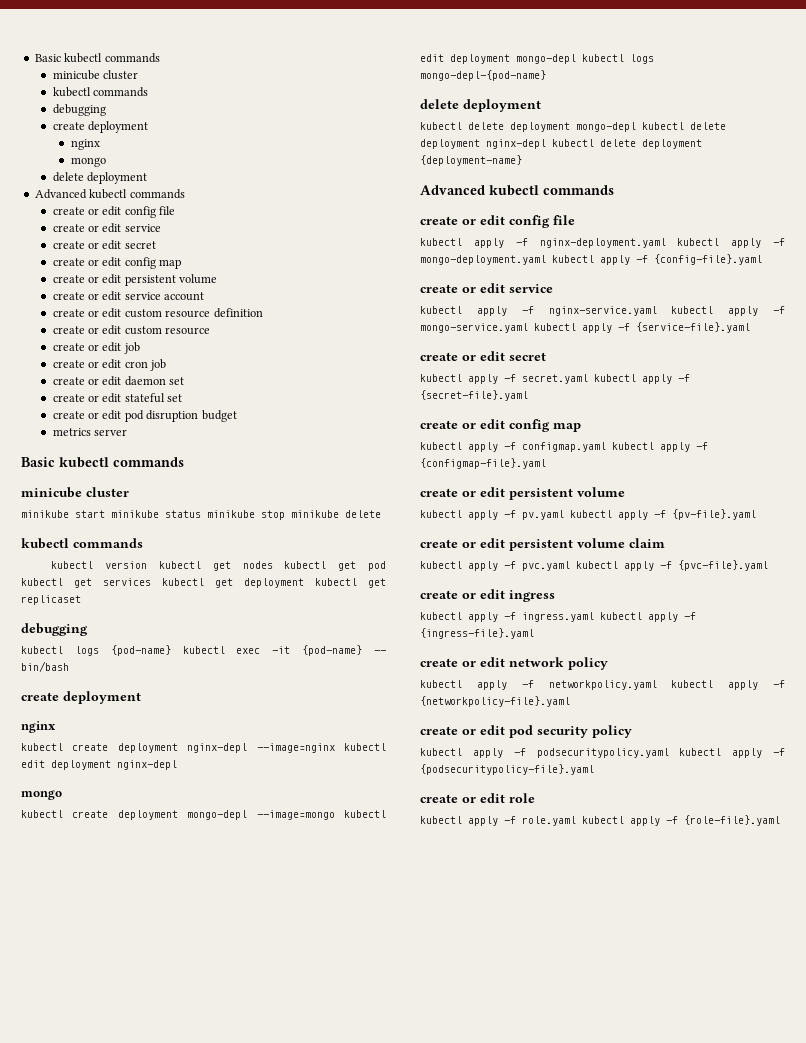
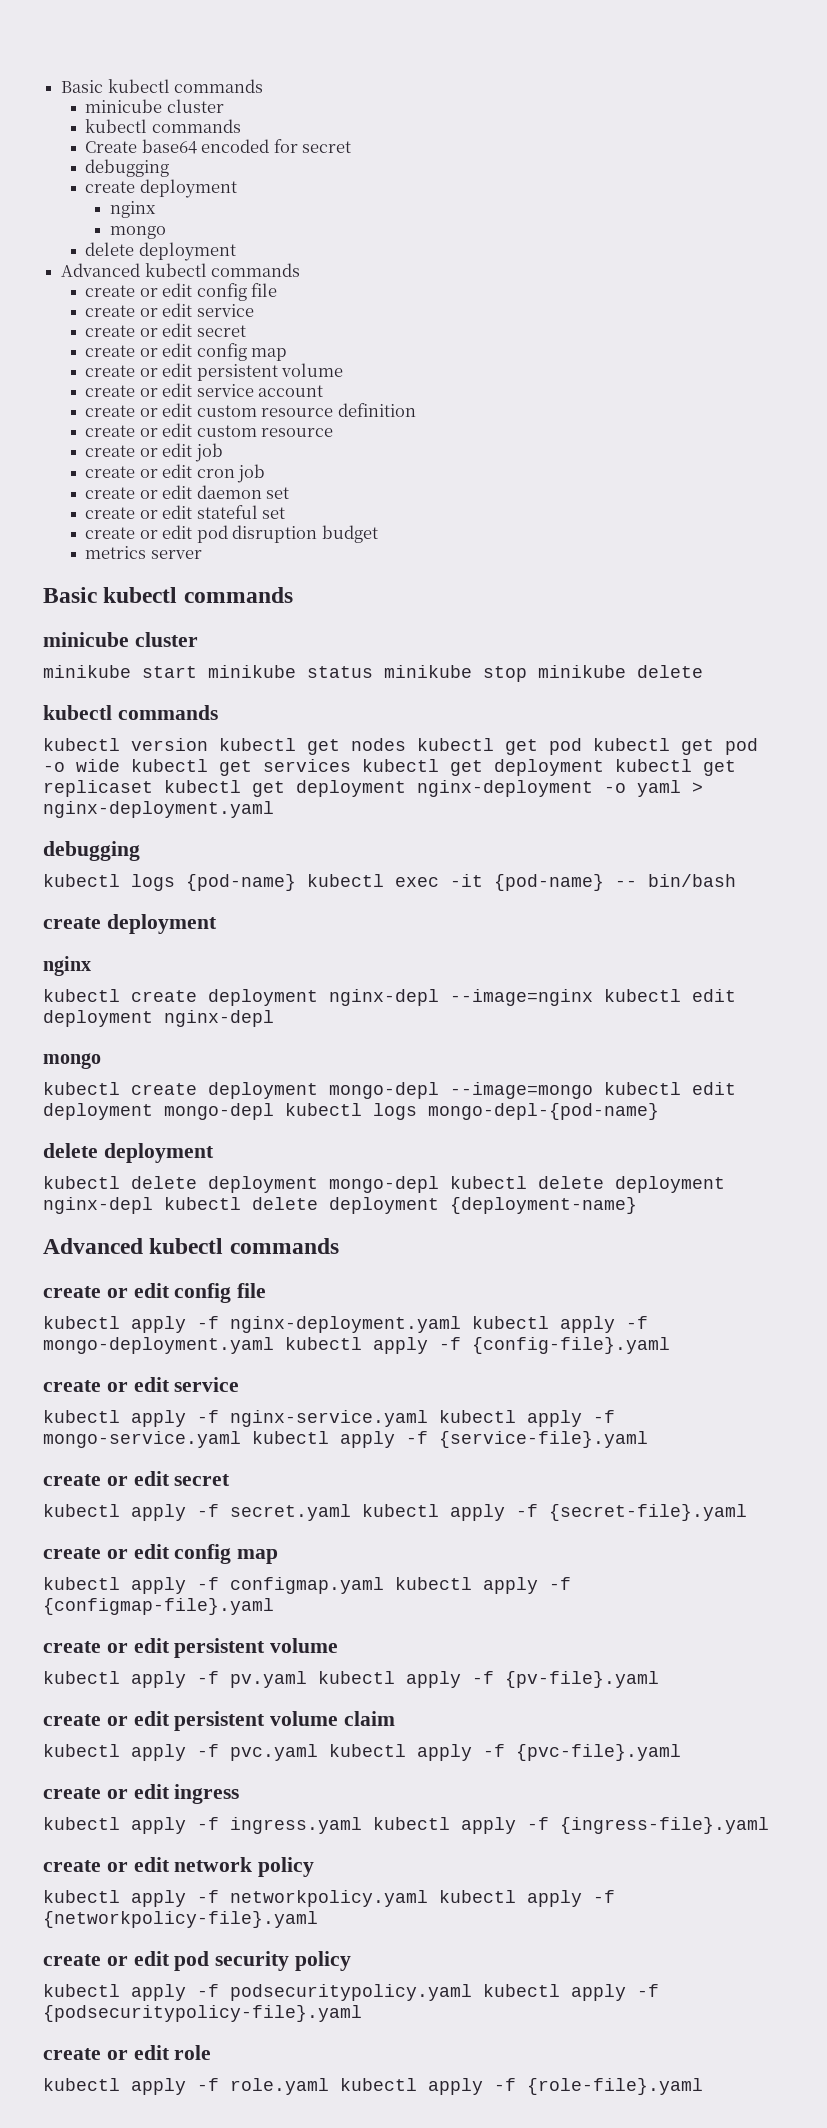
(149, 92) none -> [85,139,352,154] // Create base64 encoded for secret
(92, 583) none -> [725,738,758,755] [43,759,252,776] pod -o wide kubectl get
(81, 600) none -> [164,780,703,797] [43,801,274,818] kubectl get deployment nginx-deployment -o yaml > nginx-deployment.yaml

